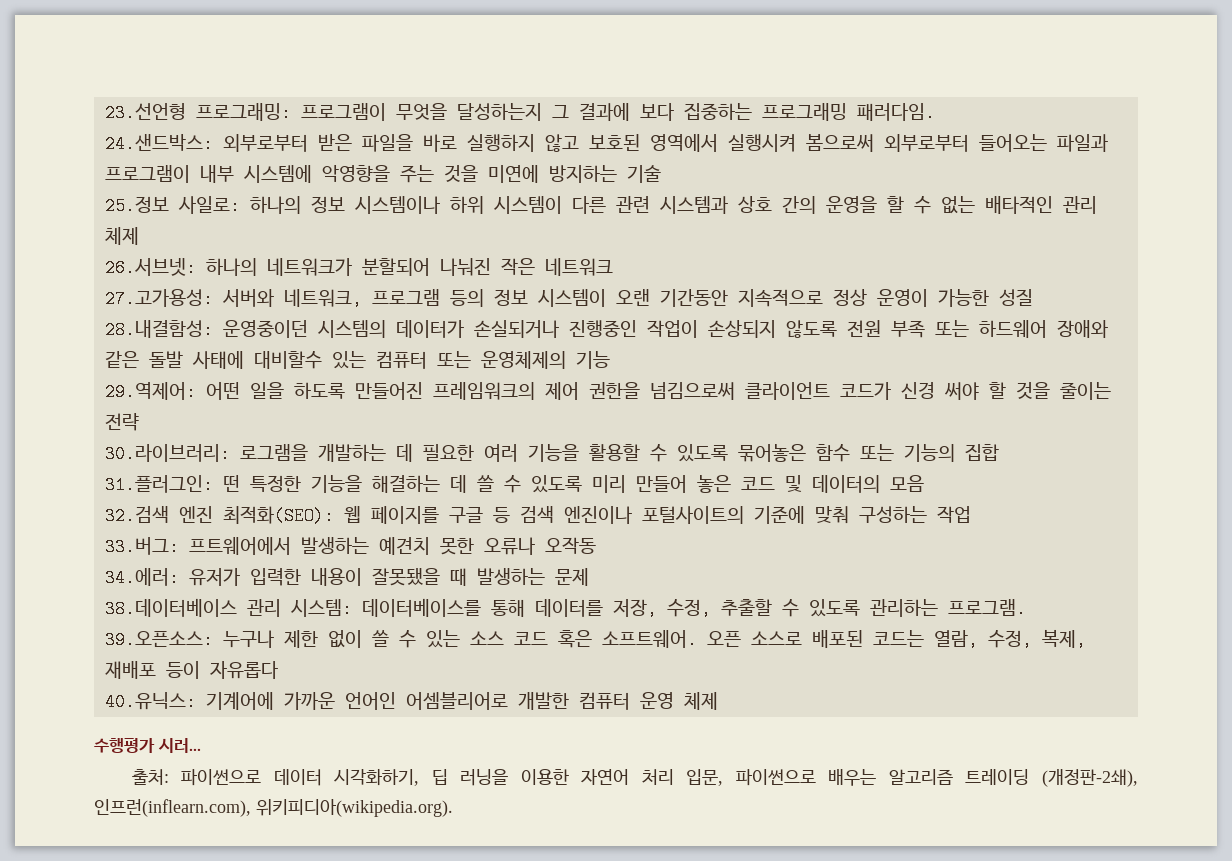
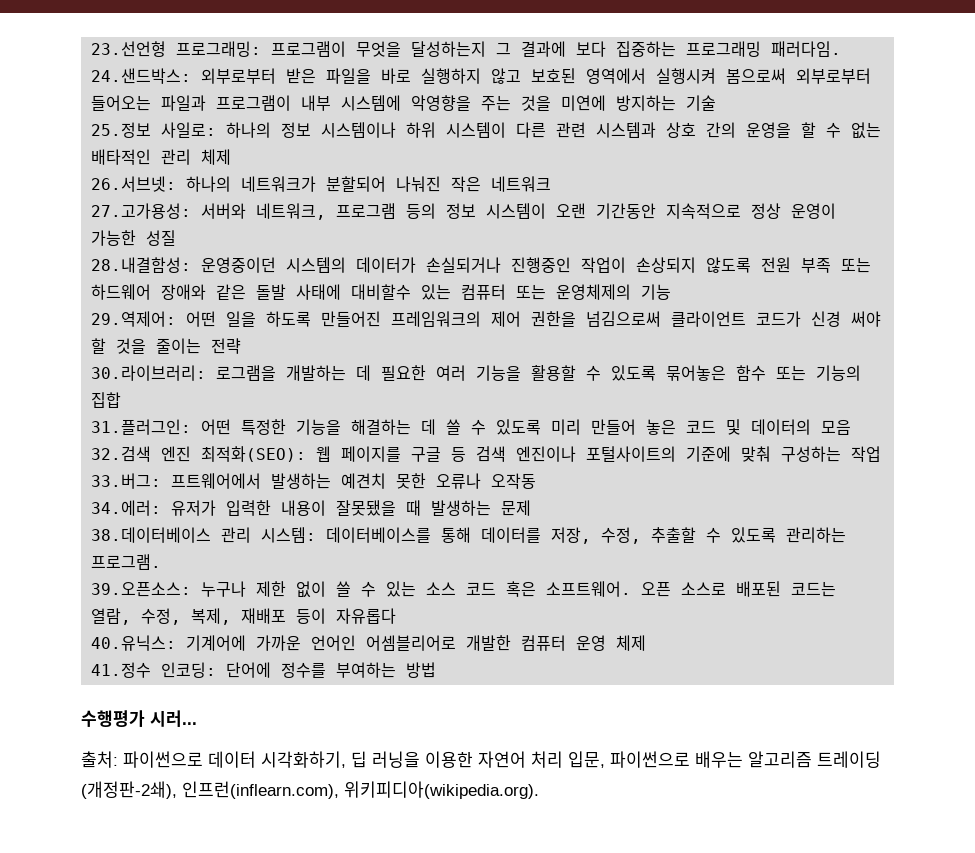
[222,475,240,492] 떤 -> [201,419,232,435] 어떤
(718, 701) none -> [91,662,437,678] // 41.정수 인코딩: 단어에 정수를 부여하는 방법

